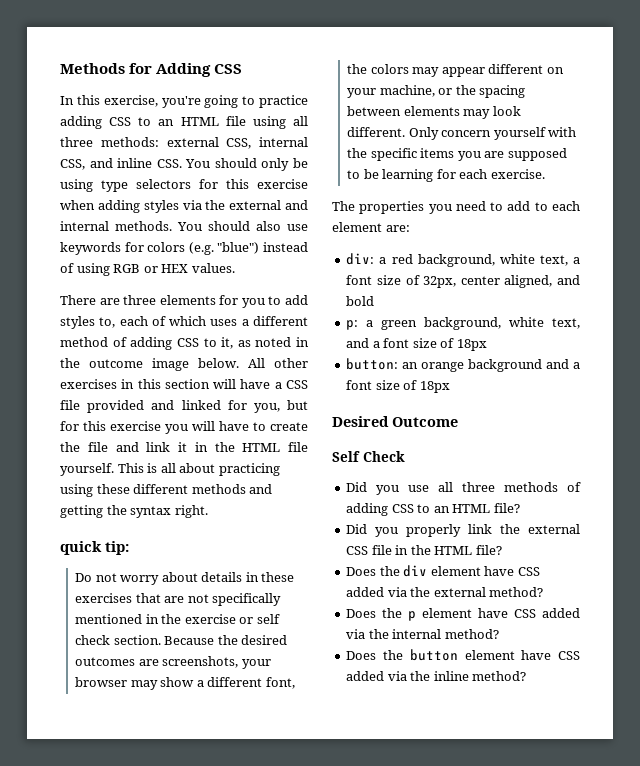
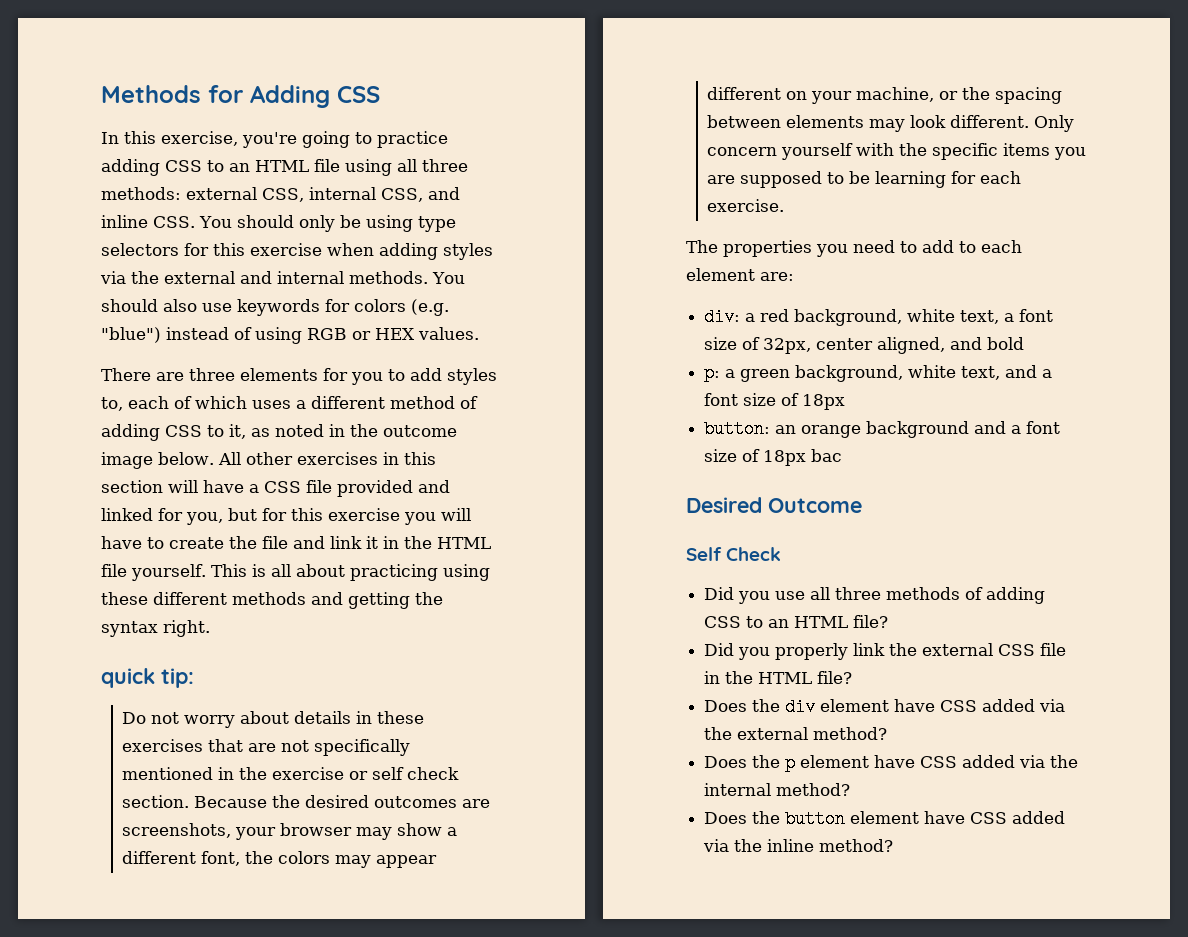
(450, 387) none -> [811,449,843,462] bac

